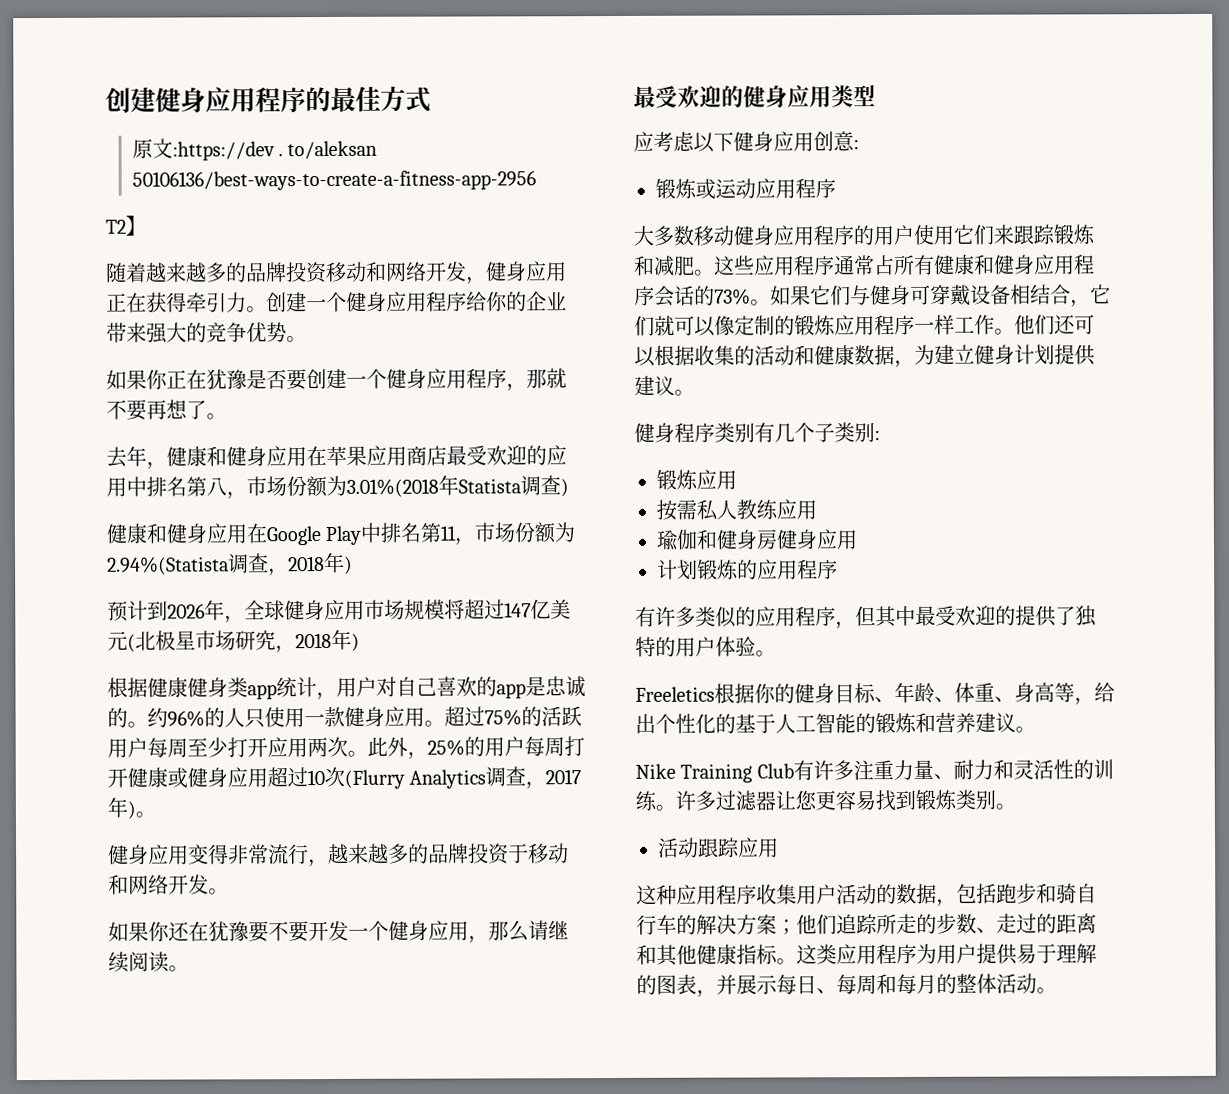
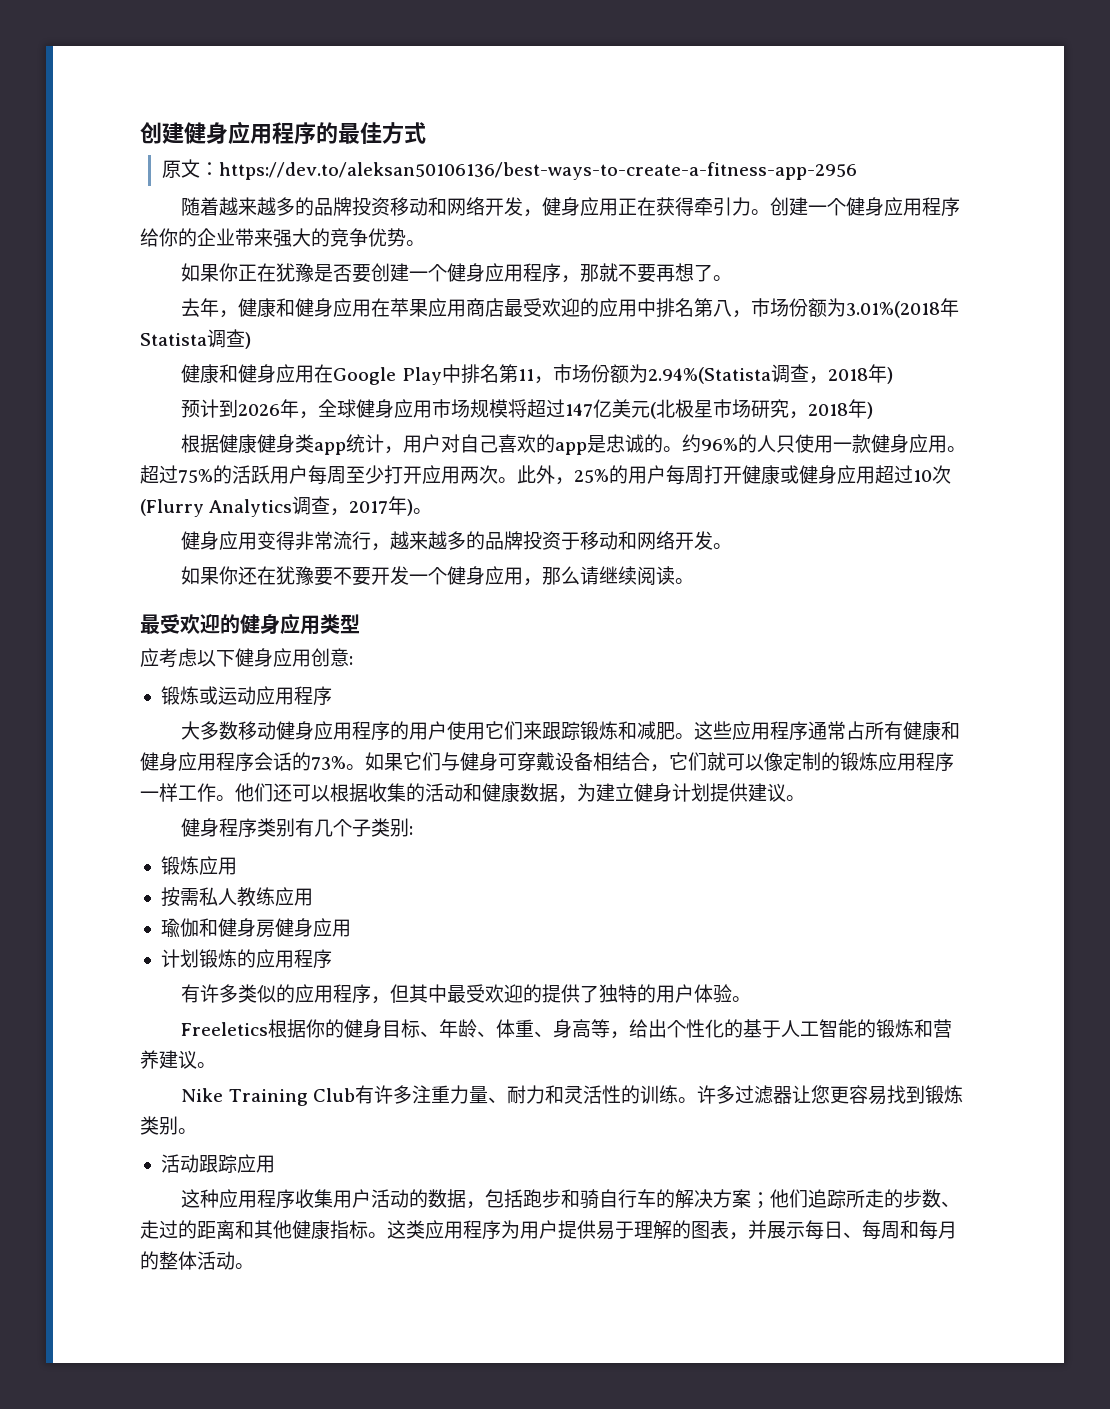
[171,140,378,161] [131,170,536,191] [105,215,146,236] :https://dev . to/aleksan 50106136/best-ways-to-create-a-fitness-app-2956 // T2】 -> [199,162,857,180] ：https://dev.to/aleksan50106136/best-ways-to-create-a-fitness-app-2956

